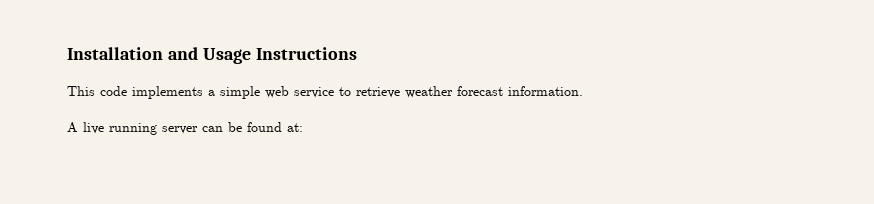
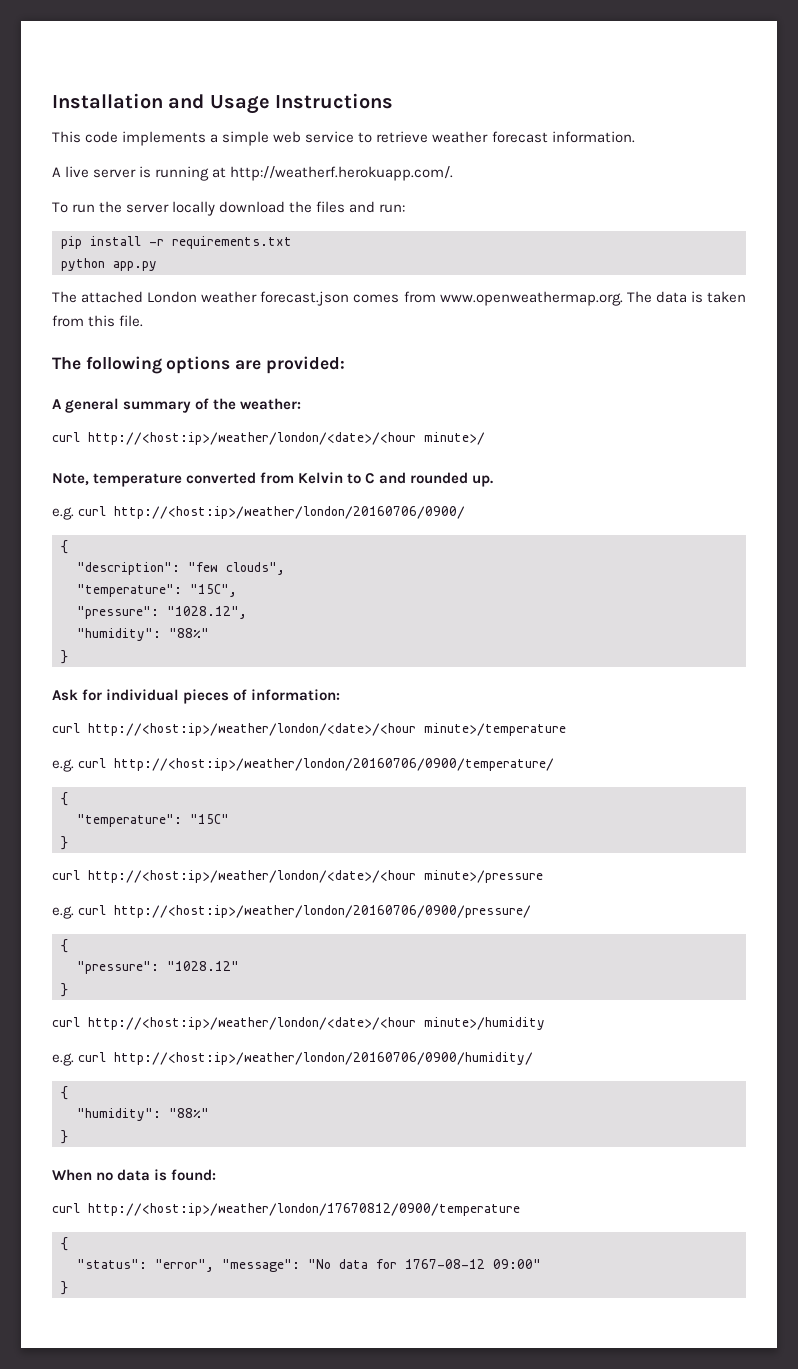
[109,122,303,135] running server can be found at: -> [93,166,454,181] [52,201,406,216] [61,236,292,249] [61,258,157,271] [52,291,747,306] [52,315,144,327] [52,356,345,374] [52,398,302,413] [52,432,485,445] [52,472,494,487] [52,506,466,520] [61,540,68,554] [77,562,285,575] [77,584,237,597] [77,606,247,619] [77,628,209,641] [61,650,68,664] [52,689,341,704] [52,723,566,736] [52,758,555,772] [61,792,68,806] [77,814,229,827] [61,836,68,850] [52,870,543,883] [52,905,532,919] [61,939,68,953] [77,961,239,974] [61,983,68,997] [52,1017,545,1030] [52,1052,534,1066] [61,1086,68,1100] [77,1108,209,1121] [61,1130,68,1144] [52,1169,217,1181] [52,1203,520,1216] [61,1237,68,1251] [77,1259,541,1272] [61,1281,68,1295] server is running at http://weatherf.herokuapp.com/. // To run the server locally download the files and run: // pip install -r requirements.txt // python app.py // The attached London weather forecast.json comes from www.openweathermap.org. The data is taken from this file. // The following options are provided: // A general summary of the weather: // curl http://<host:ip>/weather/london/<date>/<hour minute>/ // Note, temperature converted from Kelvin to C and rounded up. // e.g. curl http://<host:ip>/weather/london/20160706/0900/ // { // "description": "few clouds", // "temperature": "15C", // "pressure": "1028.12", // "humidity": "88%" // } // Ask for individual pieces of information: // curl http://<host:ip>/weather/london/<date>/<hour minute>/temperature // e.g. curl http://<host:ip>/weather/london/20160706/0900/temperature/ // { // "temperature": "15C" // } // curl http://<host:ip>/weather/london/<date>/<hour minute>/pressure // e.g. curl http://<host:ip>/weather/london/20160706/0900/pressure/ // { // "pressure": "1028.12" // } // curl http://<host:ip>/weather/london/<date>/<hour minute>/humidity // e.g. curl http://<host:ip>/weather/london/20160706/0900/humidity/ // { // "humidity": "88%" // } // When no data is found: // curl http://<host:ip>/weather/london/17670812/0900/temperature // { // "status": "error", "message": "No data for 1767-08-12 09:00" // }

